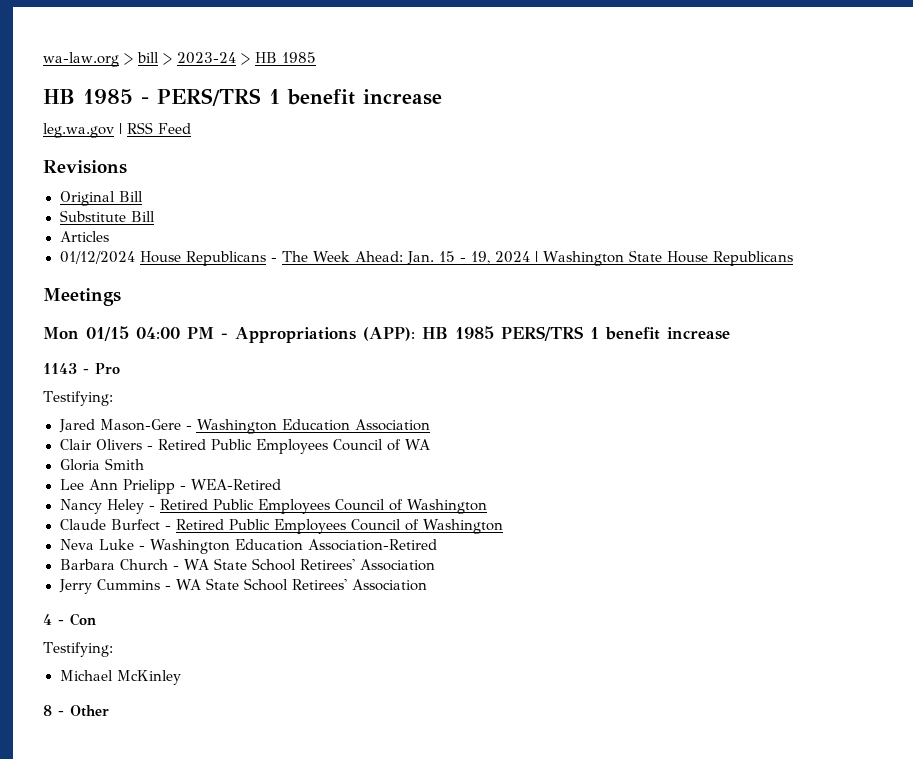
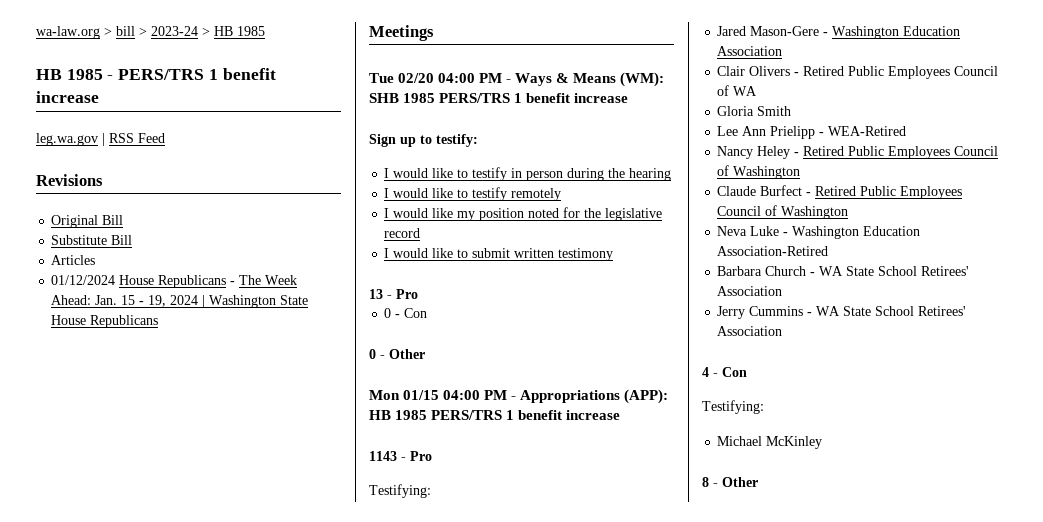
(121, 297) none -> [369,72,665,87] [369,93,629,103] [369,134,478,147] [384,167,672,181] [384,187,562,201] [384,207,663,221] [384,228,421,238] [384,248,614,261] [369,289,418,299] [384,308,428,318] [369,349,425,359] // Tue 02/20 04:00 PM - Ways & Means (WM): SHB 1985 PERS/TRS 1 benefit increase // Sign up to testify: // I would like to testify in person during the hearing // I would like to testify remotely // I would like my position noted for the legislative record // I would like to submit written testimony // 13 - Pro // 0 - Con // 0 - Other

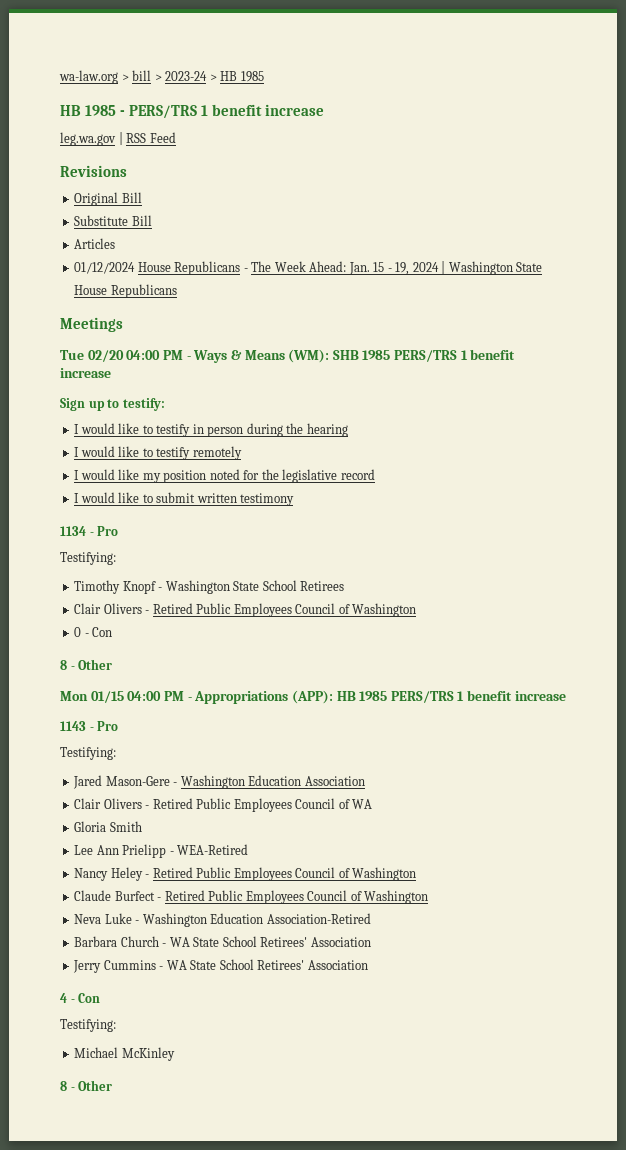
[369,289,418,299] 13 - Pro -> [60,526,119,536] [60,552,116,565] [74,580,345,594] [74,603,417,617] 1134 - Pro // Testifying: // Timothy Knopf - Washington State School Retirees // Clair Olivers - Retired Public Employees Council of Washington
[369,349,376,359] 0 -> [60,660,67,670] 8

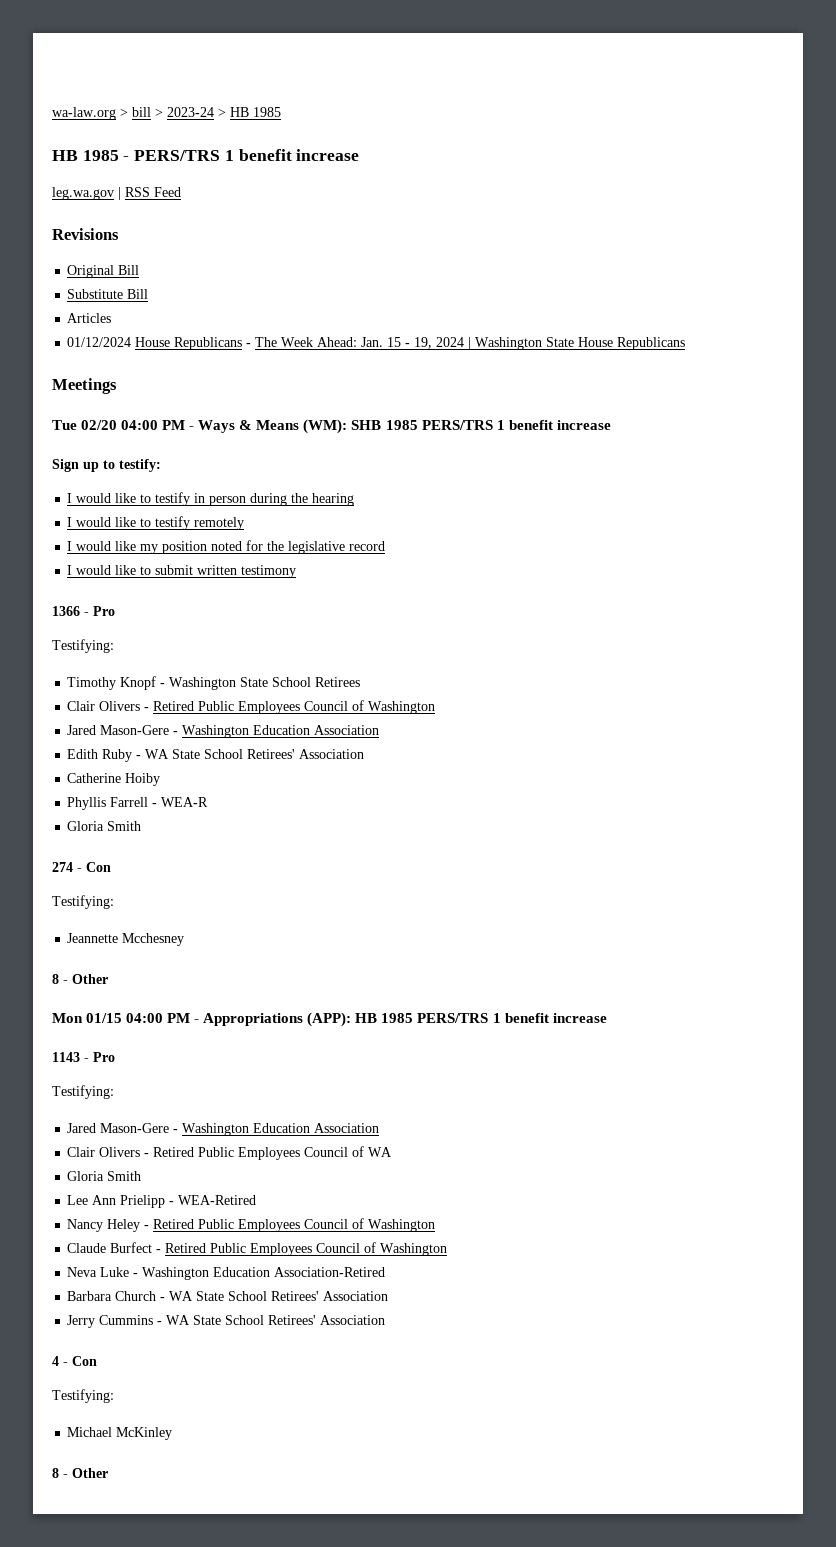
[60,526,86,536] 1134 -> [52,606,80,616] 1366
[74,627,113,637] 0 - Con -> [67,725,380,738] [67,749,365,762] [67,773,161,786] [67,797,209,810] [67,821,142,831] [52,862,111,872] [52,895,114,909] [67,933,185,946] Jared Mason-Gere - Washington Education Association // Edith Ruby - WA State School Retirees' Association // Catherine Hoiby // Phyllis Farrell - WEA-R // Gloria Smith // 274 - Con // Testifying: // Jeannette Mcchesney

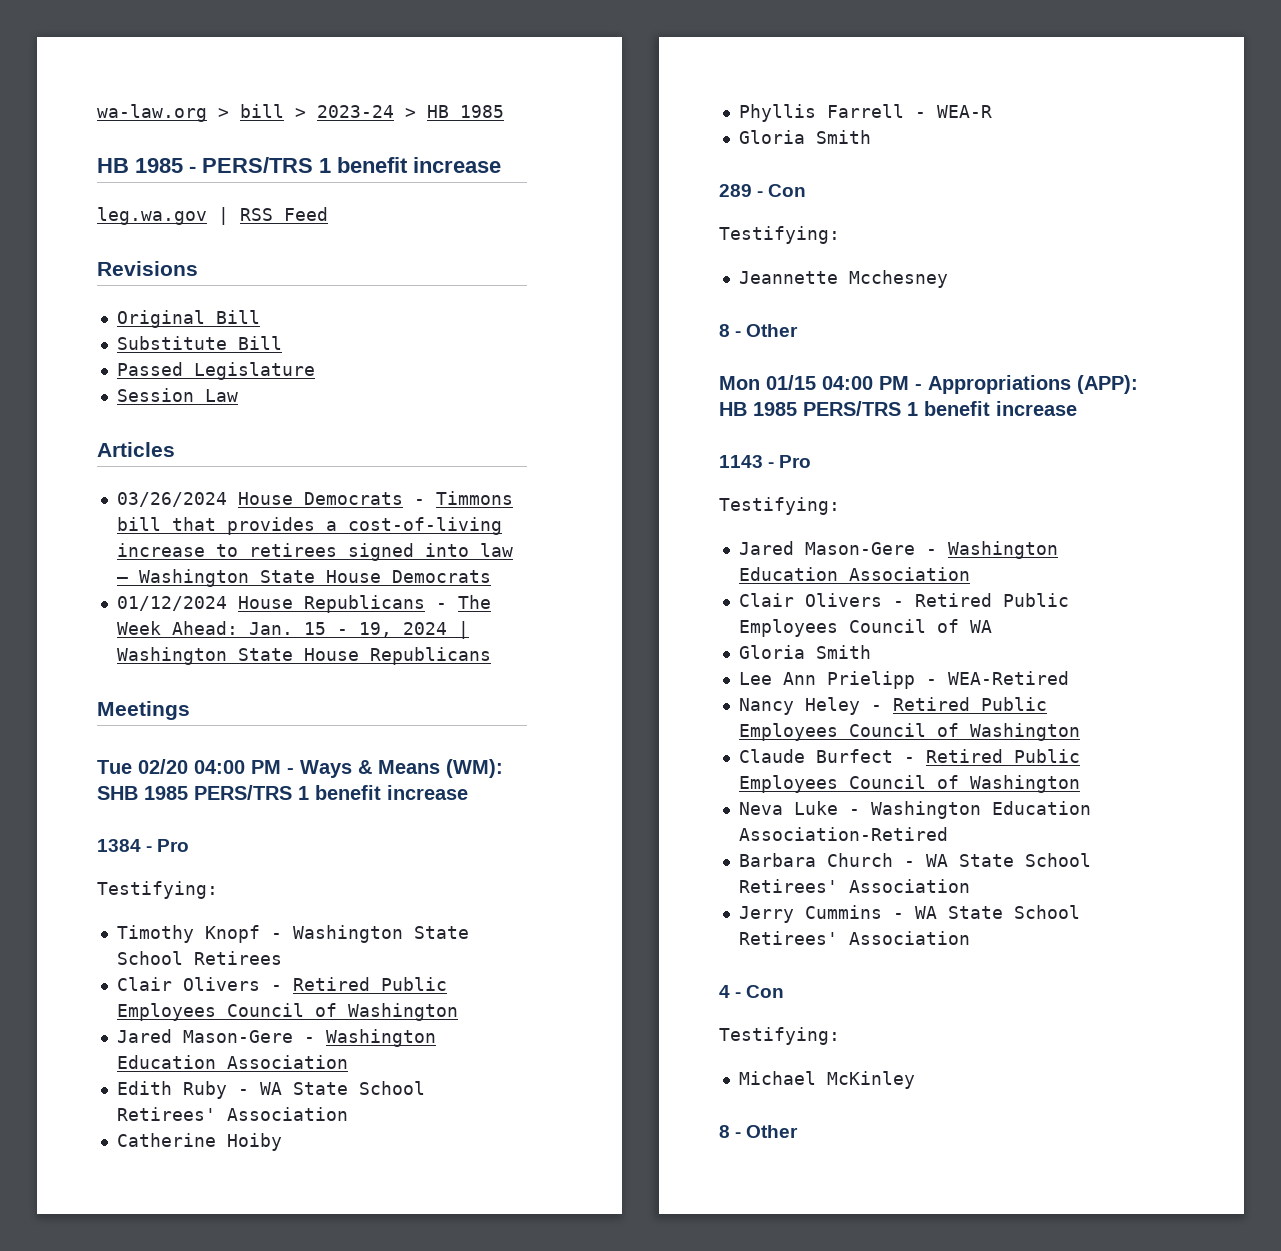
[67,313,112,323] Articles -> [116,362,315,380] [116,388,238,402] [97,442,175,457] [116,491,513,507] [116,517,502,535] [116,543,513,561] [116,569,491,587] Passed Legislature // Session Law // Articles // 03/26/2024 House Democrats - Timmons bill that provides a cost-of-living increase to retirees signed into law – Washington State House Democrats
[52,459,161,472] [67,492,355,506] [67,516,245,530] [67,540,386,554] [67,565,297,578] [52,606,80,616] Sign up to testify: // I would like to testify in person during the hearing // I would like to testify remotely // I would like my position noted for the legislative record // I would like to submit written testimony // 1366 -> [97,839,141,852] 1384
[52,862,73,872] 274 -> [719,184,752,197] 289

